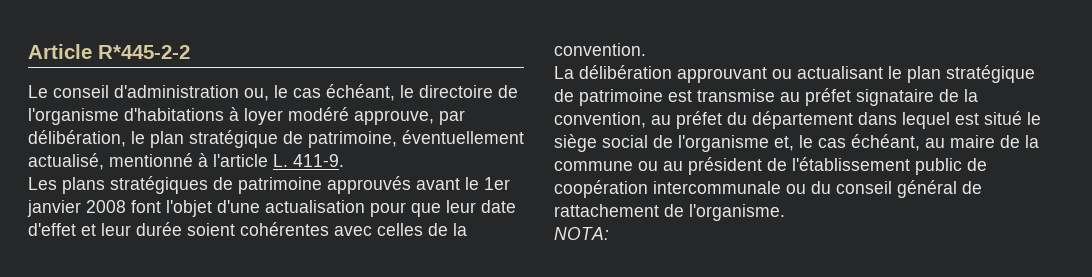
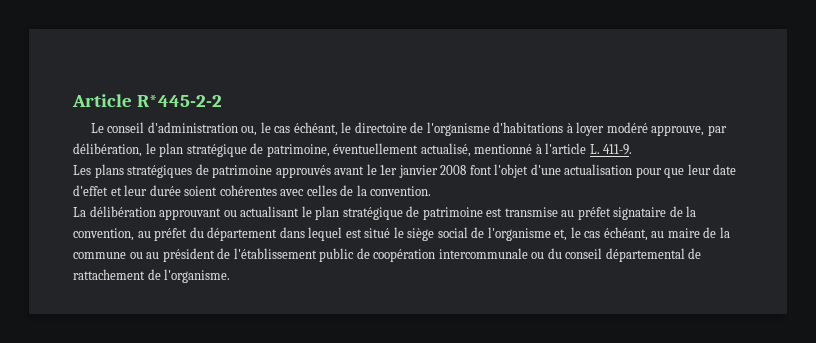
[897,180,957,198] général -> [605,248,685,262] départemental
[554,227,609,240] // NOTA: -> (231, 276) none

